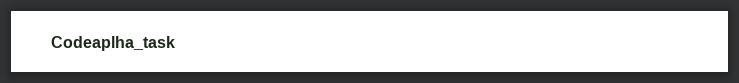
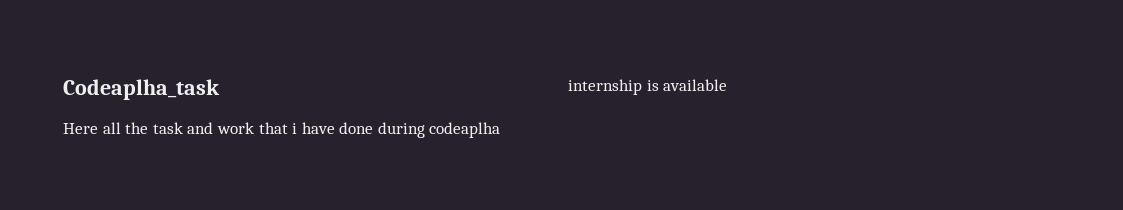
(175, 43) none -> [63,122,501,138] [568,79,728,95] // Here all the task and work that i have done during codeaplha internship is available

